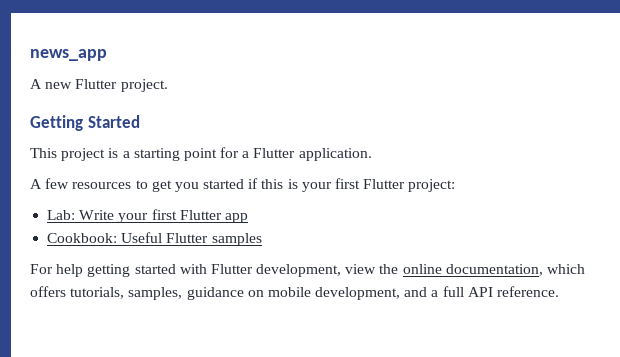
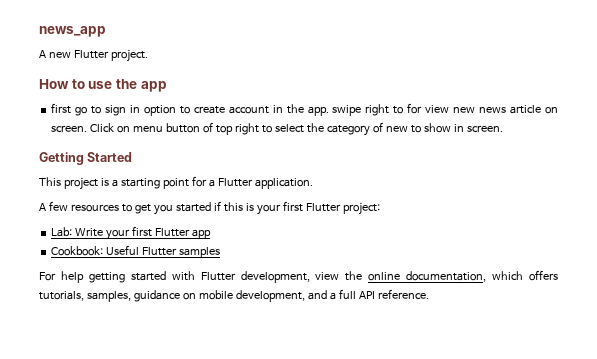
(168, 85) none -> [39,79,167,92] [51,103,558,116] [51,122,503,136] // How to use the app // first go to sign in option to create account in the app. swipe right to for view new news article on screen. Click on menu button of top right to select the category of new to show in screen.

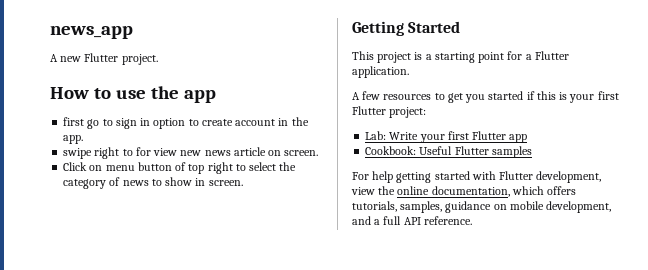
(329, 111) none -> (84, 139) //
(88, 128) none -> (319, 153) //
[385,126,408,132] new -> [122,180,149,186] news

